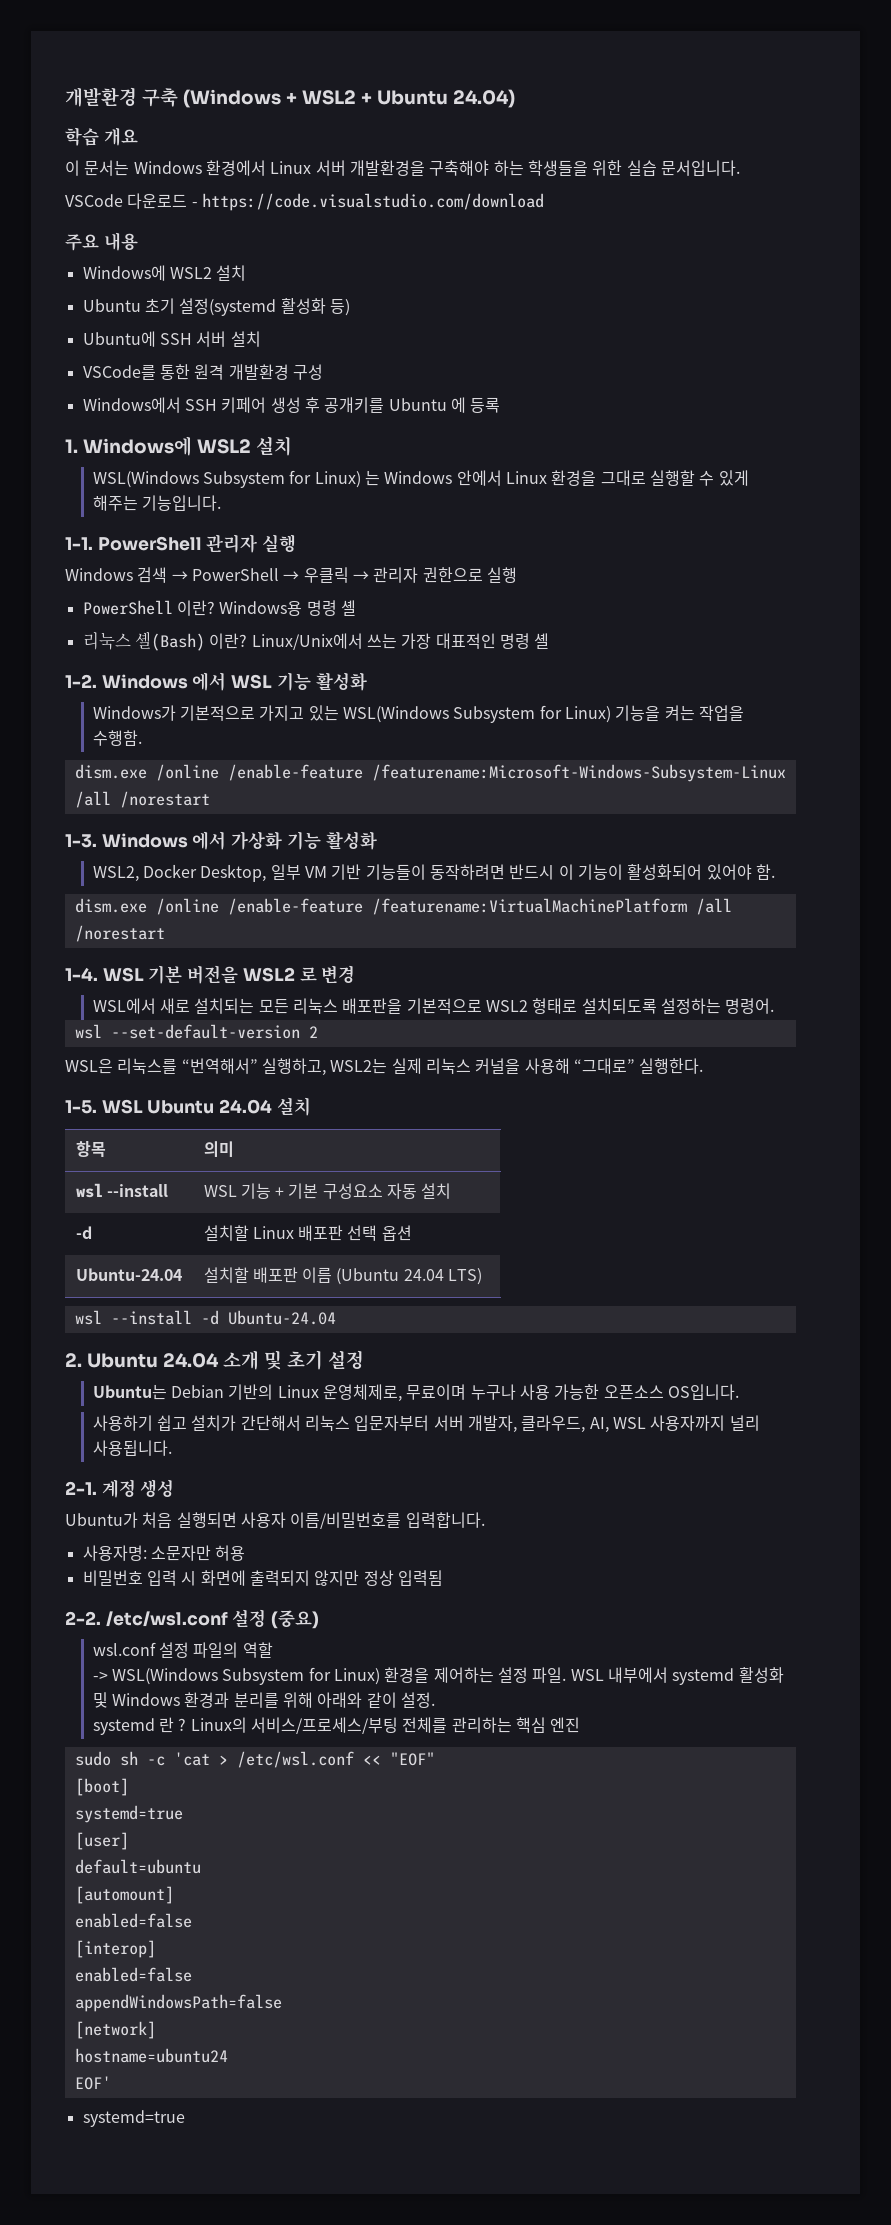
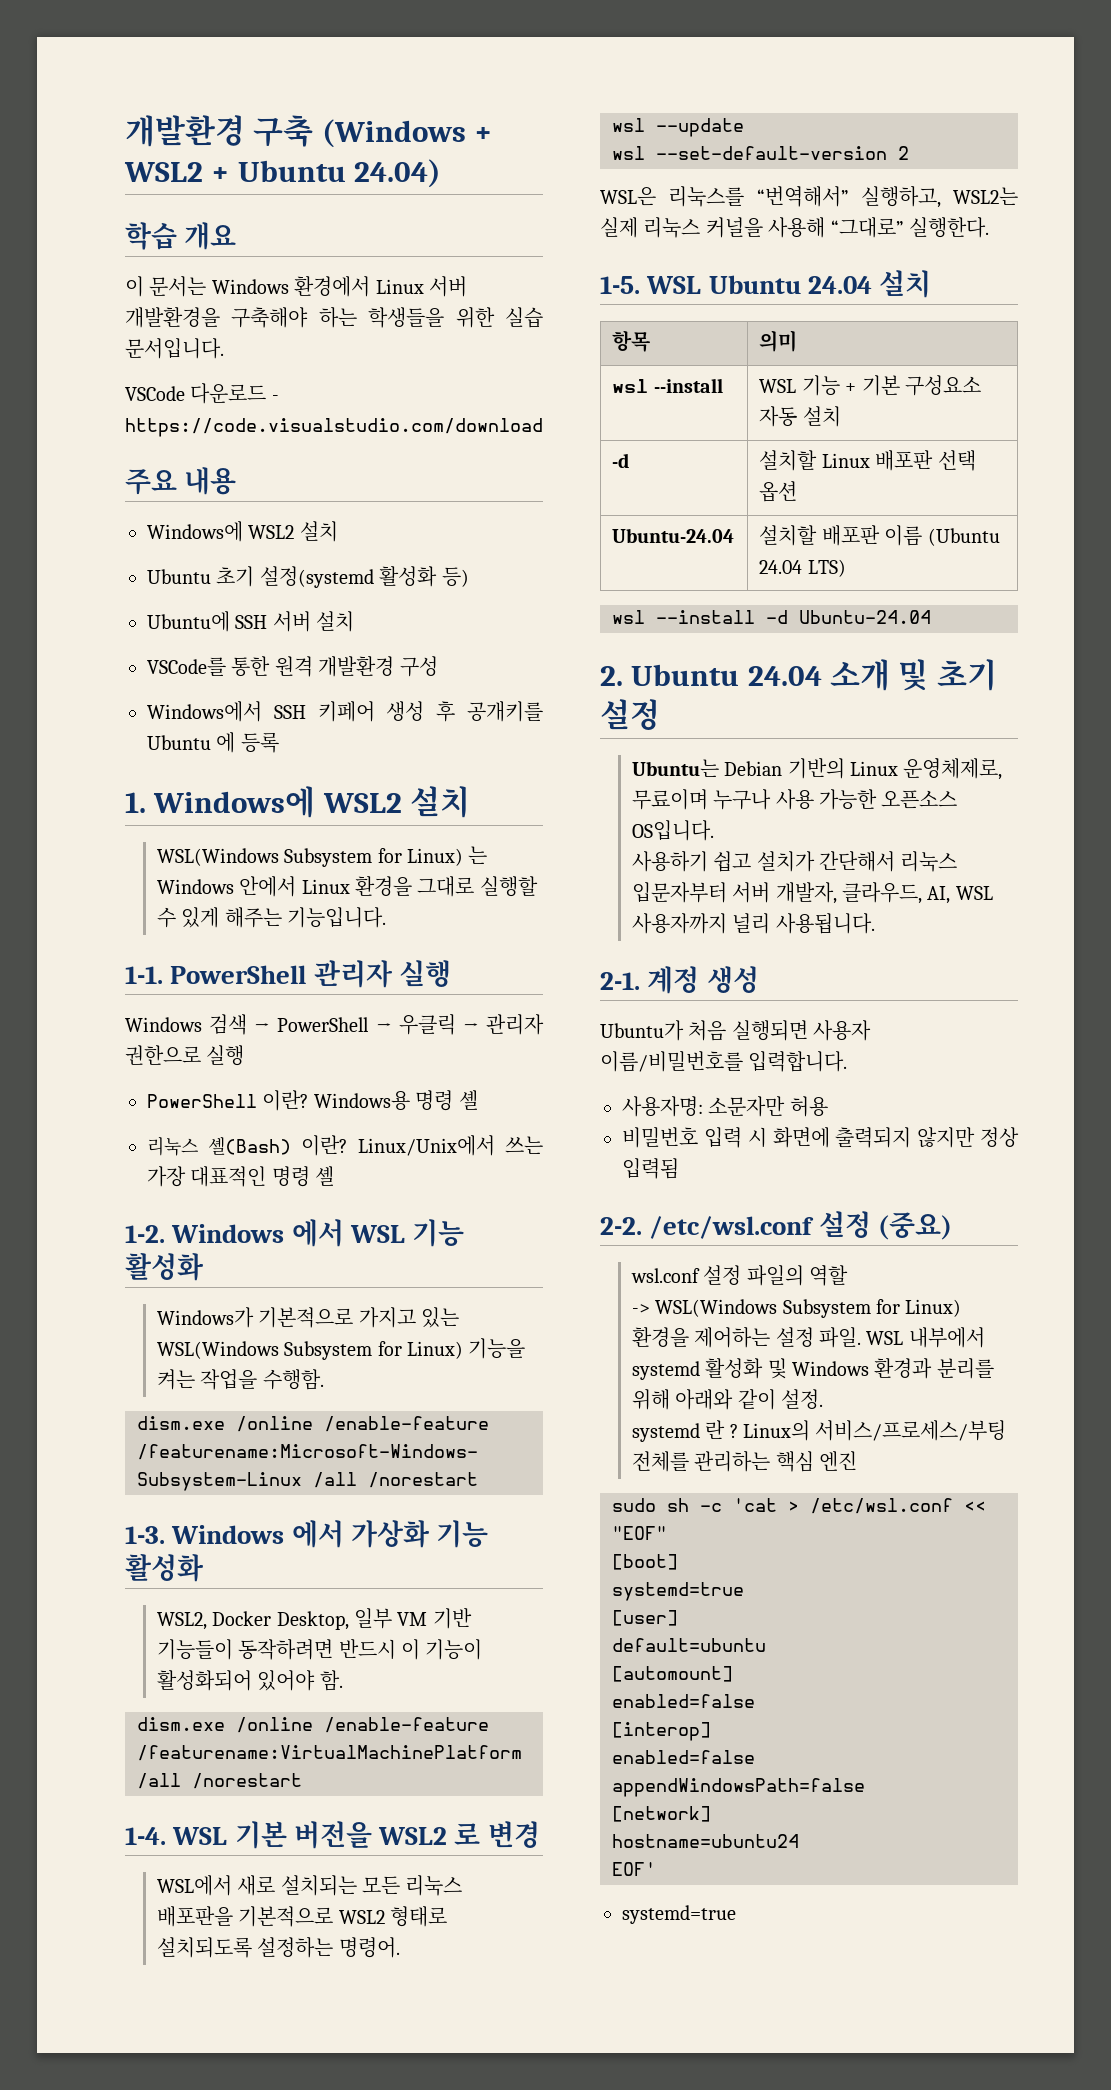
(775, 1006) none -> [612,118,744,137] // wsl --update

